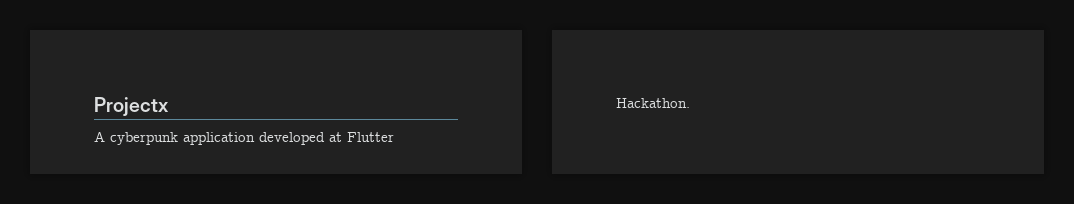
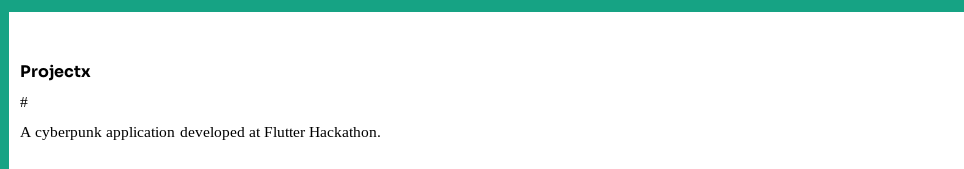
(169, 106) none -> [20,97,28,107] // #

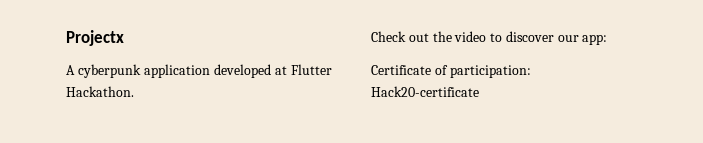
[20,97,28,107] // # -> (124, 38) none
(382, 132) none -> [371,31,608,45] [371,65,531,78] [371,86,479,97] // Check out the video to discover our app: // Certificate of participation: Hack20-certificate

